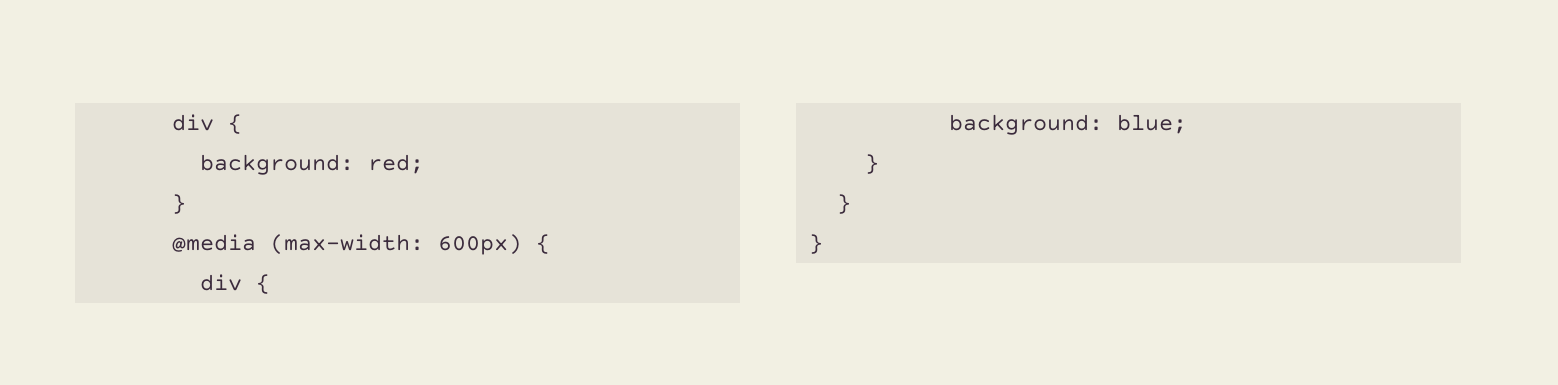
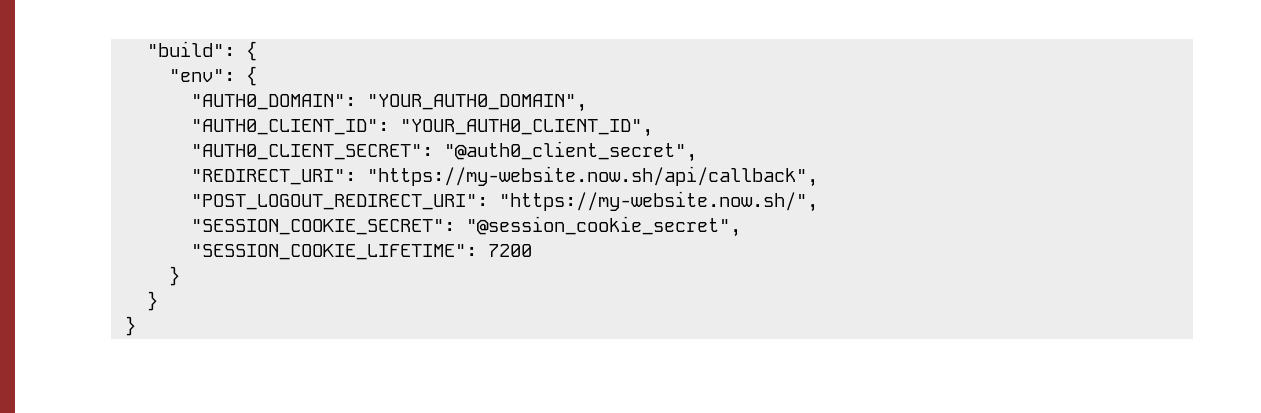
[171,114,242,134] [199,154,424,175] [171,194,186,214] [171,234,550,255] [199,274,270,294] [948,114,1187,135] div { // background: red; // } // @media (max-width: 600px) { // div { // background: blue; -> [146,41,257,61] [168,66,257,86] [190,94,587,112] [190,119,653,137] [190,141,697,162] [190,166,818,187] [190,191,818,212] [190,216,741,237] [190,244,532,260] "build": { // "env": { // "AUTH0_DOMAIN": "YOUR_AUTH0_DOMAIN", // "AUTH0_CLIENT_ID": "YOUR_AUTH0_CLIENT_ID", // "AUTH0_CLIENT_SECRET": "@auth0_client_secret", // "REDIRECT_URI": "https://my-website.now.sh/api/callback", // "POST_LOGOUT_REDIRECT_URI": "https://my-website.now.sh/", // "SESSION_COOKIE_SECRET": "@session_cookie_secret", // "SESSION_COOKIE_LIFETIME": 7200

